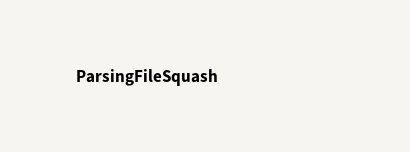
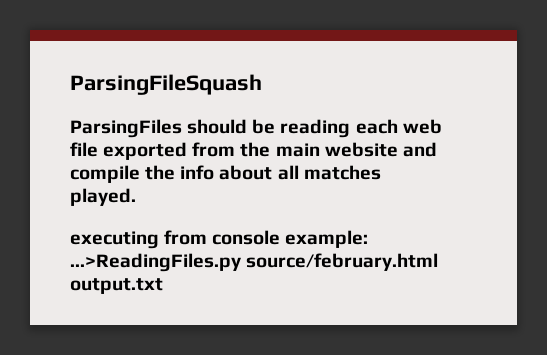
(218, 77) none -> [70,119,442,138] [70,142,437,160] [70,165,381,183] [70,188,136,206] [70,230,369,249] [70,253,439,272] [70,278,163,294] // ParsingFiles should be reading each web file exported from the main website and compile the info about all matches played. // executing from console example: ...>ReadingFiles.py source/february.html output.txt

